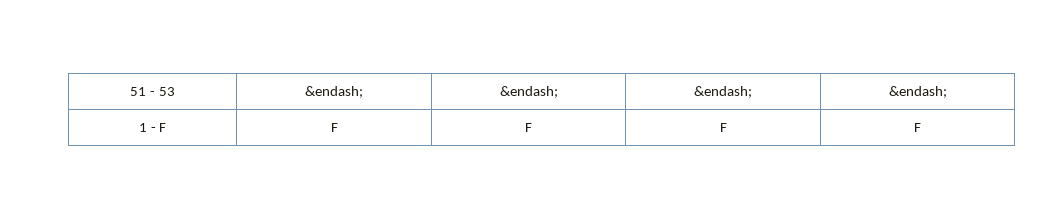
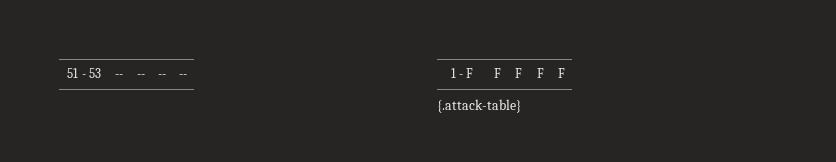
[305,86,363,98] [499,86,558,98] [694,86,752,98] [888,86,947,98] &endash; | &endash; | &endash; | &endash; -> [115,74,123,78] [136,74,145,78] [158,74,166,78] [179,74,187,78] -- | -- | -- | --
(921, 127) none -> [437,99,521,113] // {.attack-table}

